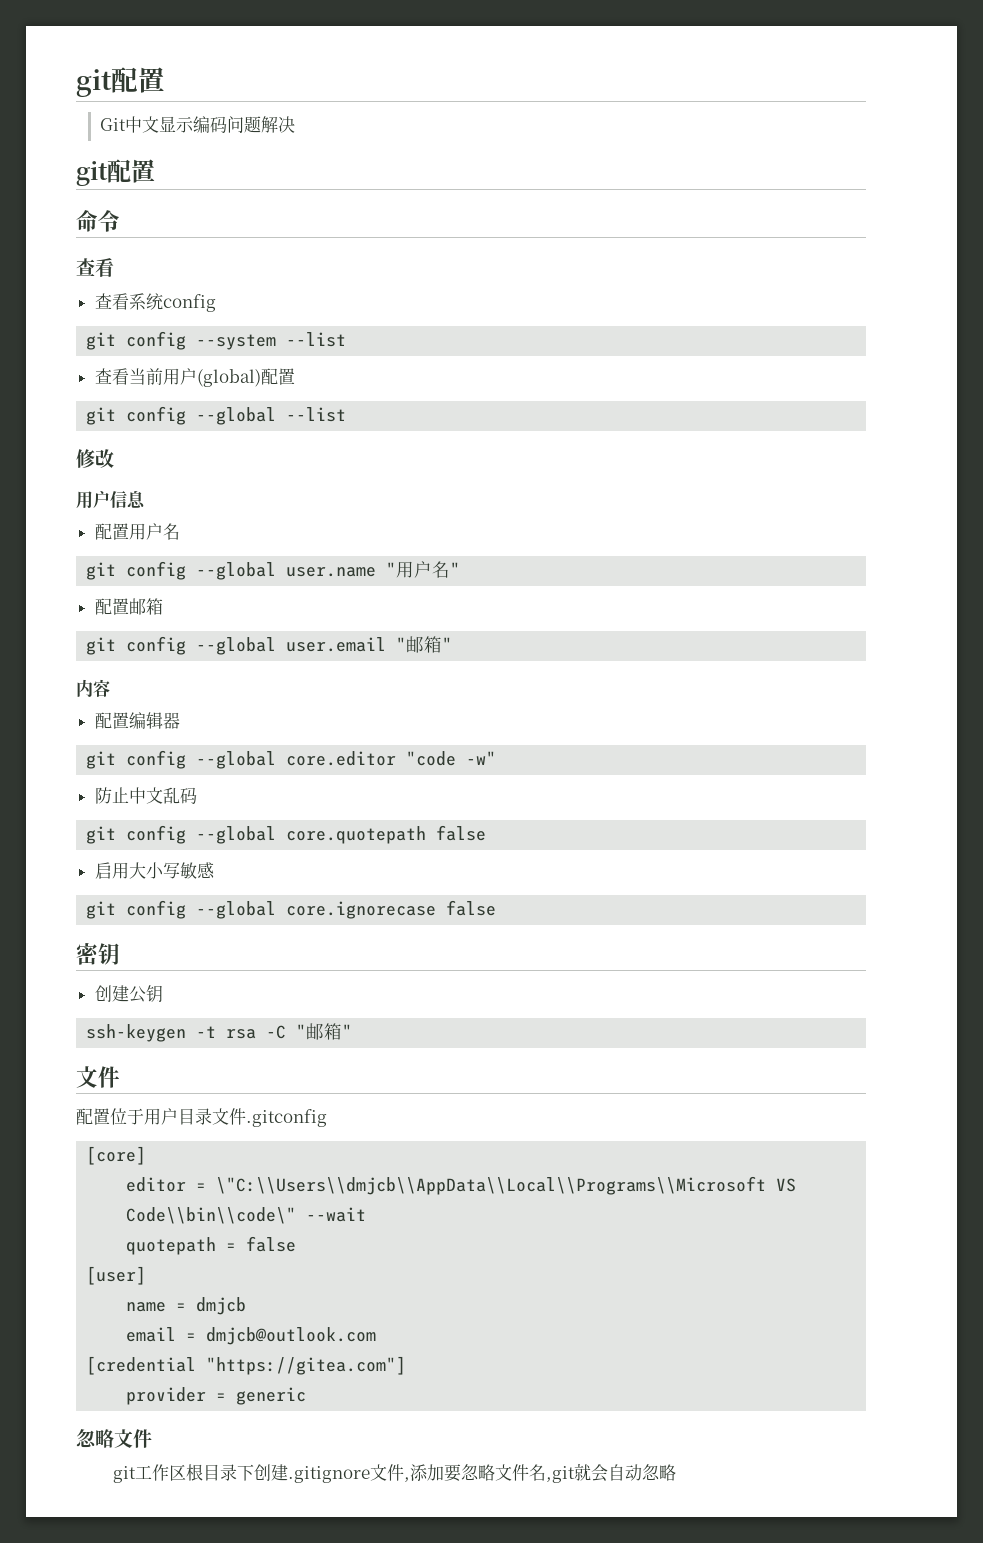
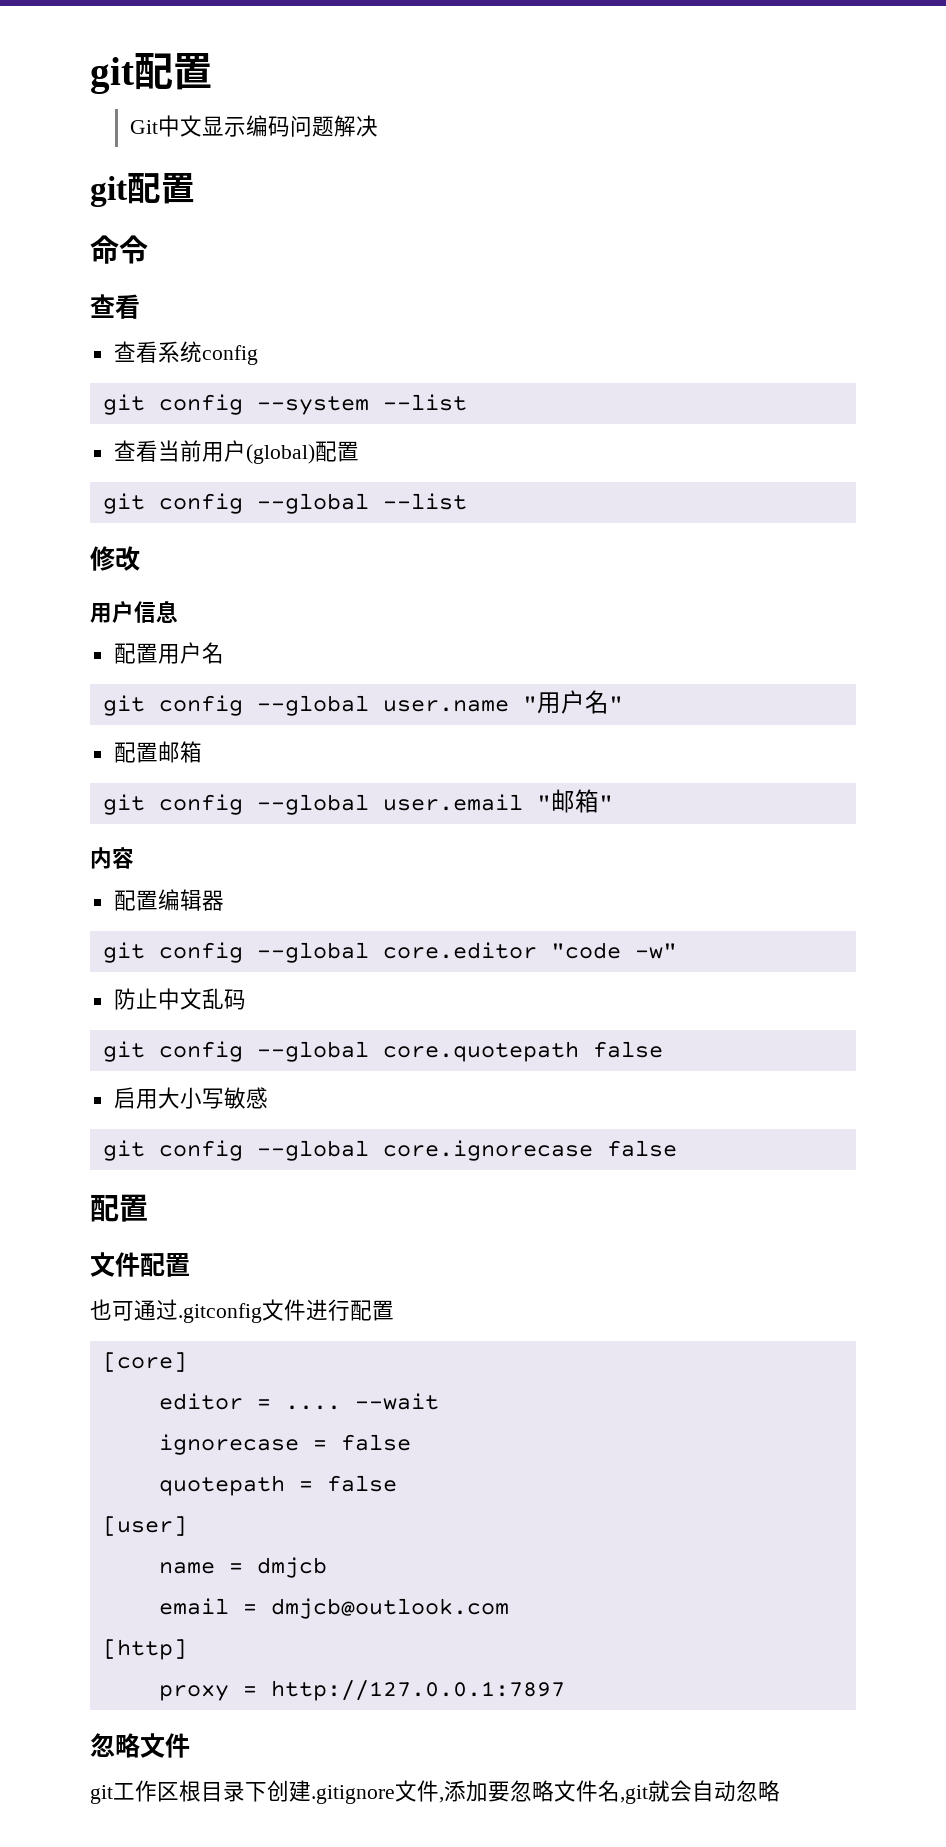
[76,943,120,965] [94,985,163,1003] [86,1023,353,1042] [76,1066,120,1088] [76,1108,327,1127] [86,1146,147,1165] [126,1176,797,1195] [126,1207,367,1224] 密钥 // 创建公钥 // ssh-keygen -t rsa -C "邮箱" // 文件 // 配置位于用户目录文件.gitconfig // [core] // editor = \"C:\\Users\\dmjcb\\AppData\\Local\\Programs\\Microsoft VS Code\\bin\\code\" --wait -> [90,1194,148,1222] [90,1252,190,1277] [90,1299,394,1323] [102,1352,187,1372] [158,1393,439,1410] [158,1434,411,1455] 配置 // 文件配置 // 也可通过.gitconfig文件进行配置 // [core] // editor = .... --wait // ignorecase = false
[86,1356,407,1375] [126,1387,307,1405] [credential "https://gitea.com"] // provider = generic -> [102,1639,187,1660] [158,1680,565,1701] [http] // proxy = http://127.0.0.1:7897

